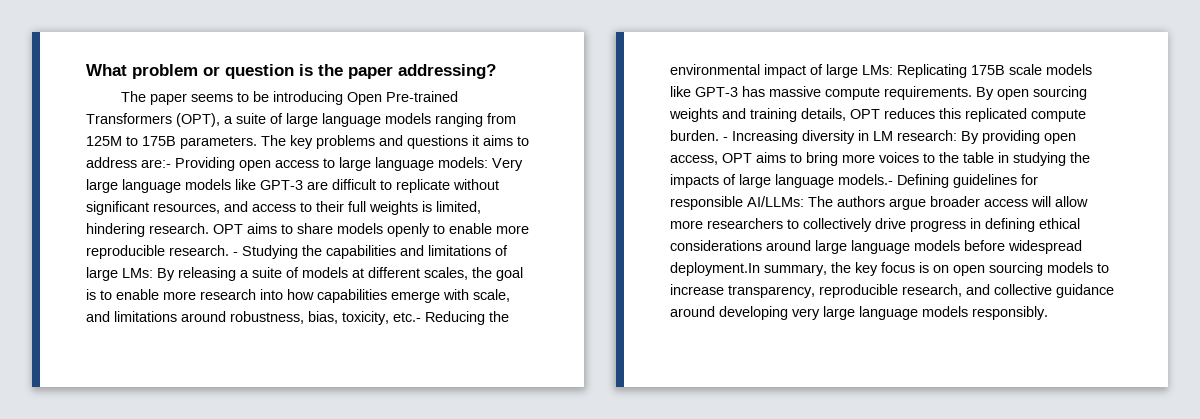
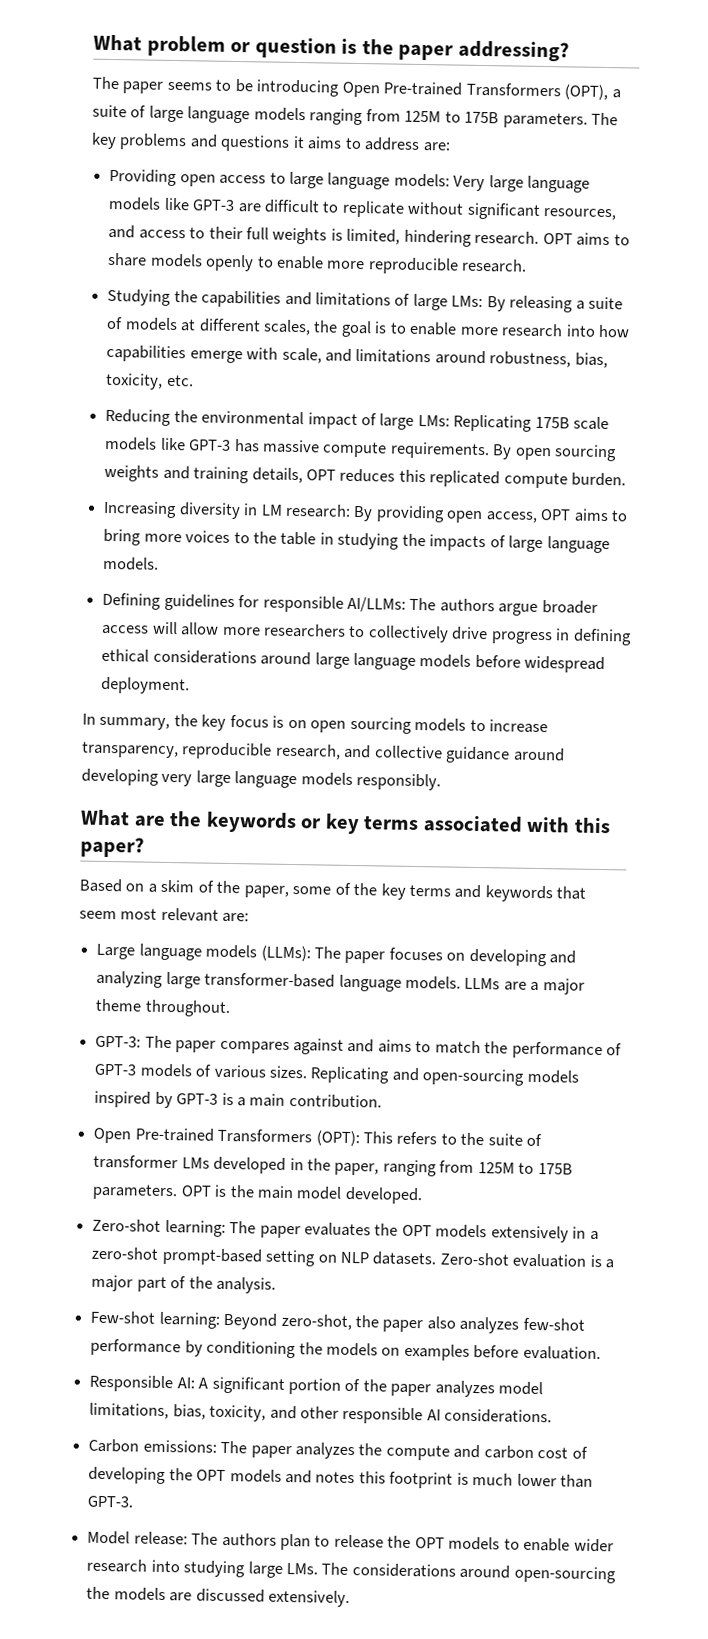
[141,159,171,168] are:- -> [422,142,451,152] are: //
[233,252,238,256] - -> (528, 265) //
[393,312,421,322] etc.- -> [166,374,194,387] etc. //
[723,137,728,141] - -> (627, 479) //
[838,174,893,185] models.- -> [103,556,160,571] models. //
[670,262,760,276] deployment.In -> [101,676,191,695] [82,713,96,725] deployment. // In
(1048, 313) none -> [80,809,611,835] [80,836,144,858] [79,878,587,903] [79,907,250,923] [96,943,577,967] [96,970,585,995] [95,998,231,1018] [95,1035,623,1060] [94,1063,579,1086] [94,1090,382,1109] [93,1127,543,1147] [93,1154,573,1177] [92,1183,423,1205] [92,1218,599,1243] [91,1246,615,1269] [91,1274,276,1294] [90,1310,585,1334] [90,1338,601,1361] [89,1374,544,1398] [89,1402,553,1425] [88,1438,588,1461] [88,1466,594,1489] [87,1495,134,1508] [87,1530,614,1553] [86,1558,616,1584] [86,1586,350,1608] // What are the keywords or key terms associated with this paper? // Based on a skim of the paper, some of the key terms and keywords that seem most relevant are: // Large language models (LLMs): The paper focuses on developing and analyzing large transformer-based language models. LLMs are a major theme throughout. // GPT-3: The paper compares against and aims to match the performance of GPT-3 models of various sizes. Replicating and open-sourcing models inspired by GPT-3 is a main contribution. // Open Pre-trained Transformers (OPT): This refers to the suite of transformer LMs developed in the paper, ranging from 125M to 175B parameters. OPT is the main model developed. // Zero-shot learning: The paper evaluates the OPT models extensively in a zero-shot prompt-based setting on NLP datasets. Zero-shot evaluation is a major part of the analysis. // Few-shot learning: Beyond zero-shot, the paper also analyzes few-shot performance by conditioning the models on examples before evaluation. // Responsible AI: A significant portion of the paper analyzes model limitations, bias, toxicity, and other responsible AI considerations. // Carbon emissions: The paper analyzes the compute and carbon cost of developing the OPT models and notes this footprint is much lower than GPT-3. // Model release: The authors plan to release the OPT models to enable wider research into studying large LMs. The considerations around open-sourcing the models are discussed extensively.

